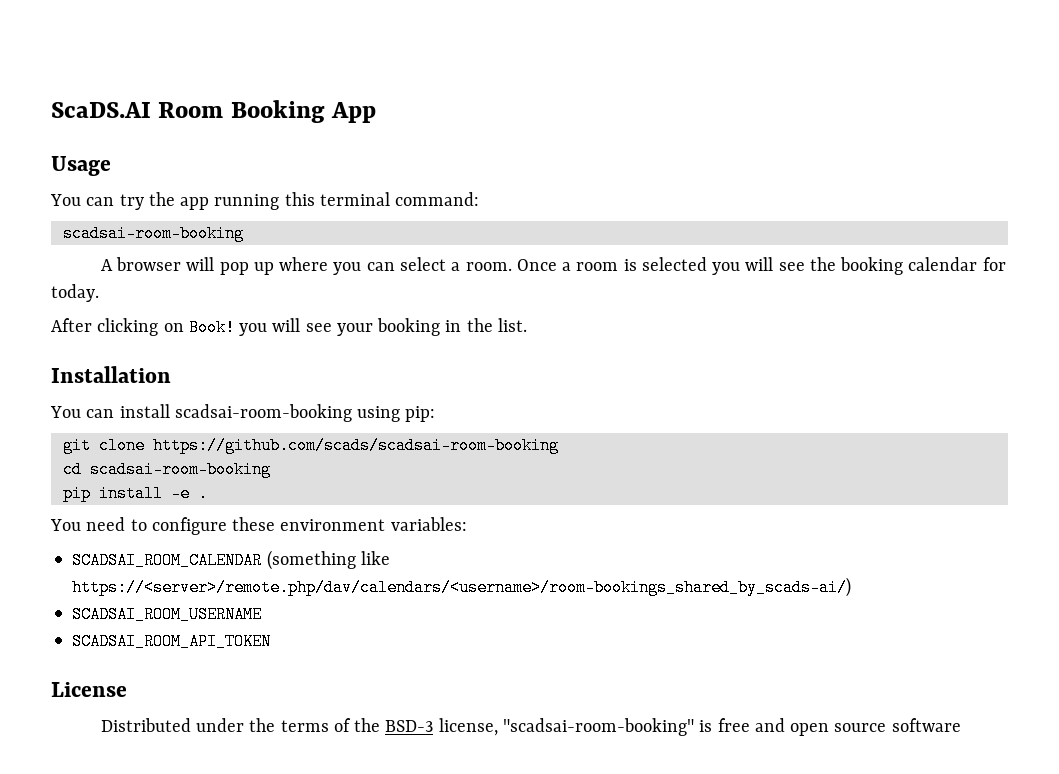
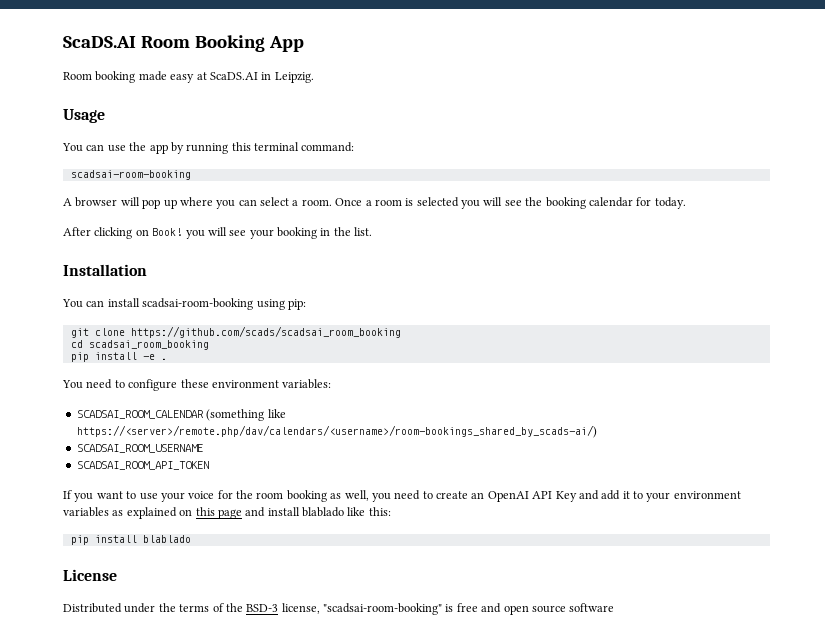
(377, 112) none -> [63,71,314,83] // Room booking made easy at ScaDS.AI in Leipzig.
[119,194,144,210] try -> [107,145,126,152] use
(210, 203) none -> [170,142,184,154] by
[152,437,559,454] https://github.com/scads/scadsai-room-booking -> [130,326,401,338] https://github.com/scads/scadsai_room_booking
[89,461,271,478] scadsai-room-booking -> [88,340,209,350] scadsai_room_booking
(272, 641) none -> [63,490,741,502] [63,507,391,519] [70,535,191,545] // If you want to use your voice for the room booking as well, you need to create an OpenAI API Key and add it to your environment variables as explained on this page and install blablado like this: // pip install blablado

